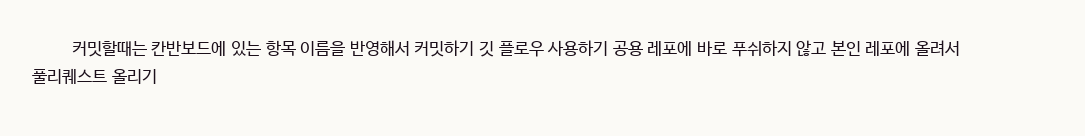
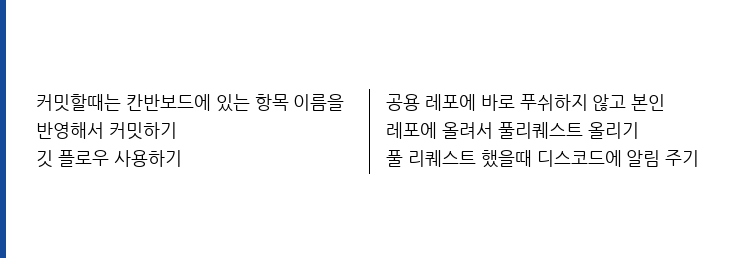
(475, 48) none -> (177, 131) //
(609, 48) none -> (182, 158) //
(157, 76) none -> [386,150,700,168] // 풀 리퀘스트 했을때 디스코드에 알림 주기

